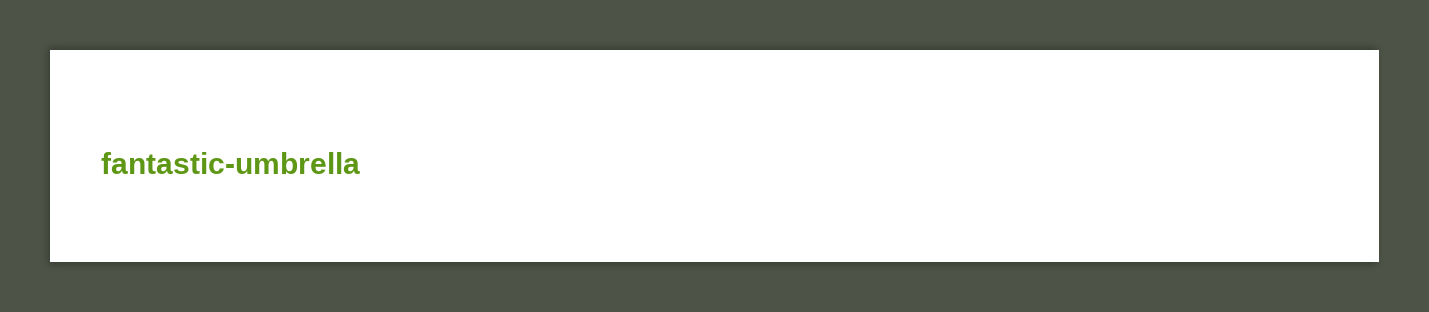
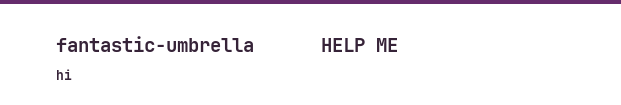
(360, 163) none -> [56,69,72,80] [321,38,398,52] // hi // HELP ME

